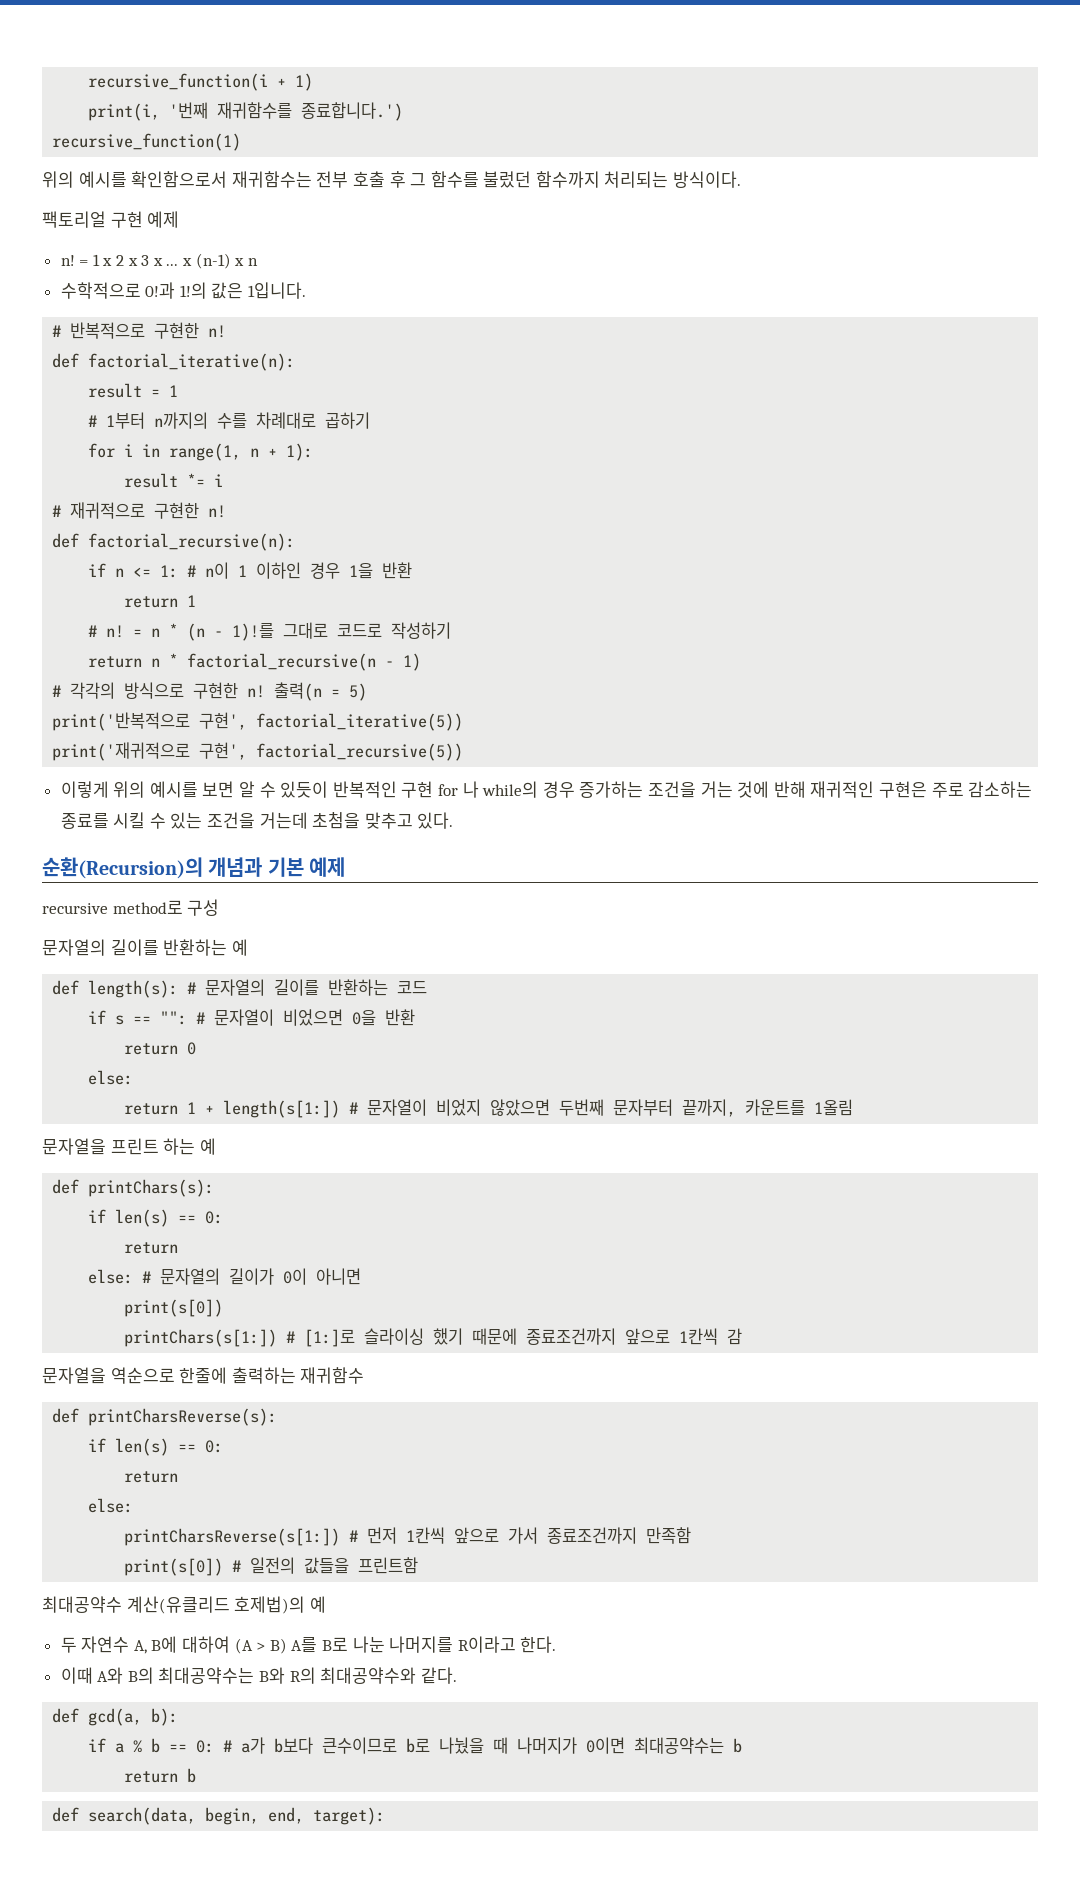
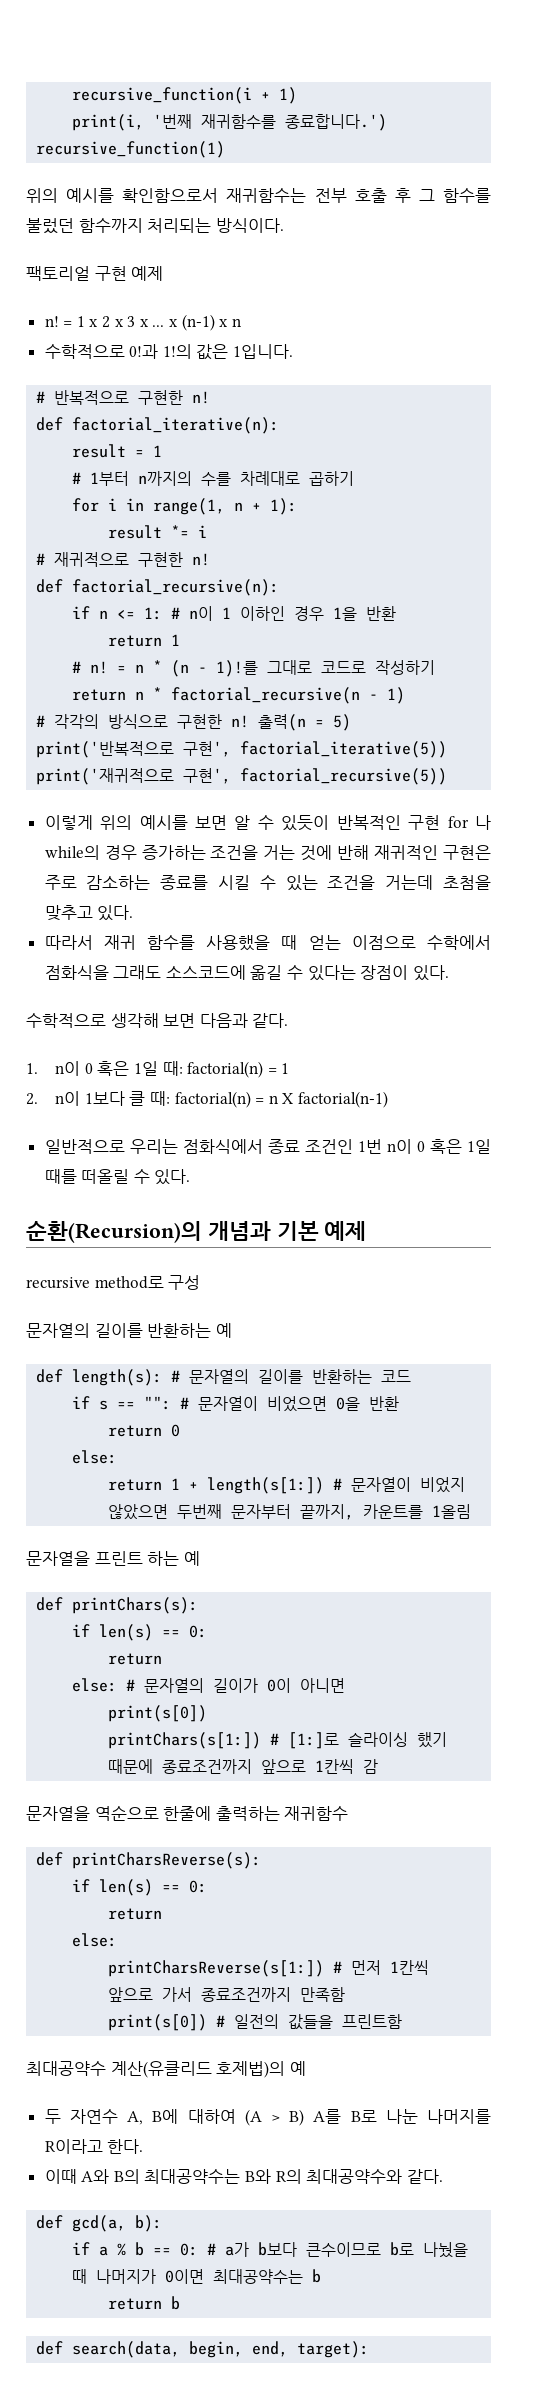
(454, 820) none -> [44,935,492,951] [44,965,449,981] [26,1013,289,1028] [26,1061,290,1078] [26,1091,388,1108] [44,1139,492,1154] [44,1169,191,1185] // 따라서 재귀 함수를 사용했을 때 얻는 이점으로 수학에서 점화식을 그래도 소스코드에 옮길 수 있다는 장점이 있다. // 수학적으로 생각해 보면 다음과 같다. // 1. n이 0 혹은 1일 때: factorial(n) = 1 // 2. n이 1보다 클 때: factorial(n) = n X factorial(n-1) // 일반적으로 우리는 점화식에서 종료 조건인 1번 n이 0 혹은 1일 때를 떠올릴 수 있다.

